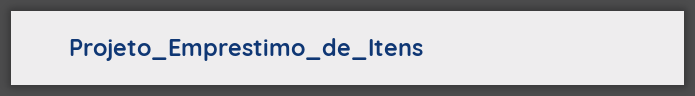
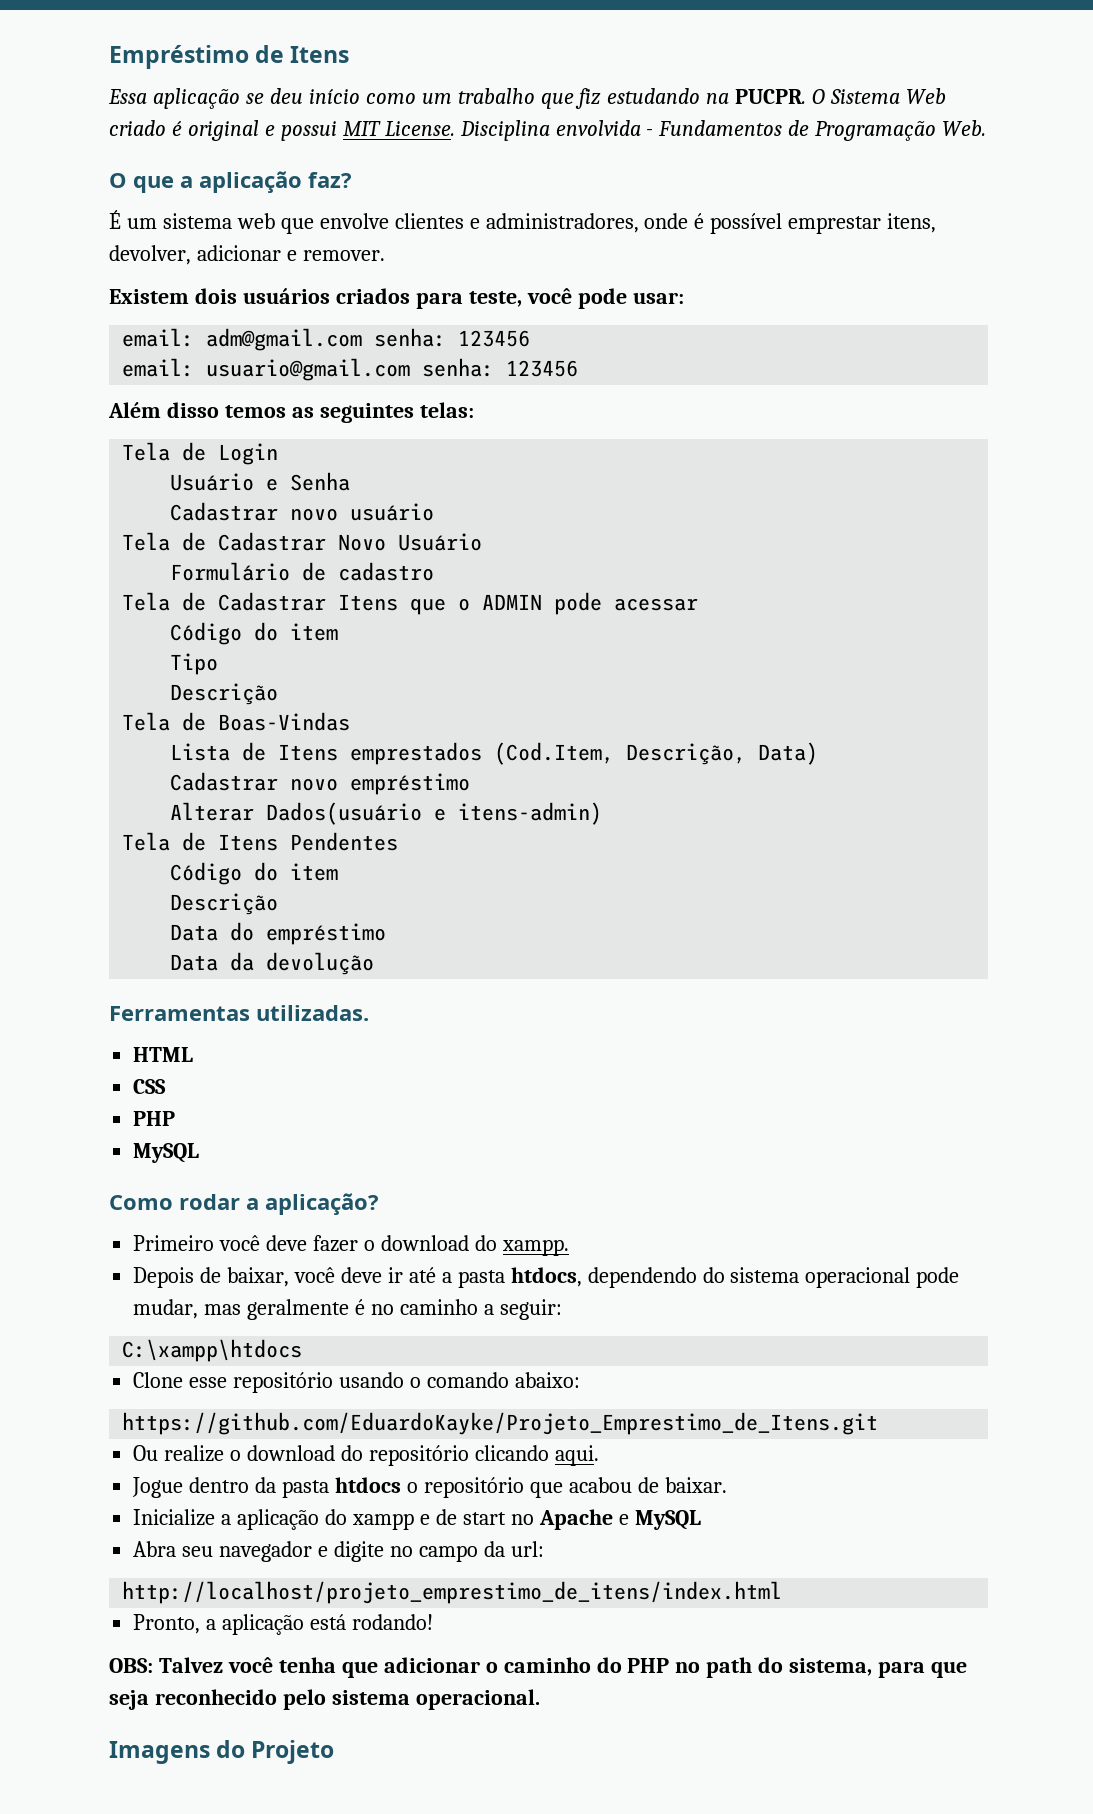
[69,38,423,61] Projeto_Emprestimo_de_Itens -> [109,45,350,69] [108,88,947,109] [109,120,987,141] [109,171,352,193] [109,210,937,234] [109,245,385,265] [109,288,684,309] [122,328,531,351] [122,358,579,381] [108,402,474,423] [122,442,279,465] [170,472,351,491] [170,502,435,521] [122,532,483,551] [170,562,435,581] [122,592,699,615] [170,622,339,645] [170,653,219,675] [170,683,279,705] [122,712,351,731] [170,742,819,765] [170,772,471,795] [170,802,603,825] [122,832,399,851] [170,862,339,885] [170,893,279,915] [170,922,387,945] [170,952,375,975] [109,1005,369,1021] [133,1047,194,1062] [133,1079,167,1094] [133,1111,176,1126] [133,1143,200,1163] [109,1193,379,1215] [133,1235,569,1256] [133,1267,960,1288] [133,1299,562,1320] [122,1339,303,1362] [133,1372,580,1393] [122,1412,879,1435] [133,1445,599,1466] [132,1477,727,1498] [133,1509,701,1530] [133,1541,544,1562] [122,1581,783,1604] [133,1614,433,1635] [109,1657,968,1678] [109,1689,540,1710] [109,1740,335,1764] Empréstimo de Itens // Essa aplicação se deu início como um trabalho que fiz estudando na PUCPR. O Sistema Web criado é original e possui MIT License. Disciplina envolvida - Fundamentos de Programação Web. // O que a aplicação faz? // É um sistema web que envolve clientes e administradores, onde é possível emprestar itens, devolver, adicionar e remover. // Existem dois usuários criados para teste, você pode usar: // email: adm@gmail.com senha: 123456 // email: usuario@gmail.com senha: 123456 // Além disso temos as seguintes telas: // Tela de Login // Usuário e Senha // Cadastrar novo usuário // Tela de Cadastrar Novo Usuário // Formulário de cadastro // Tela de Cadastrar Itens que o ADMIN pode acessar // Código do item // Tipo // Descrição // Tela de Boas-Vindas // Lista de Itens emprestados (Cod.Item, Descrição, Data) // Cadastrar novo empréstimo // Alterar Dados(usuário e itens-admin) // Tela de Itens Pendentes // Código do item // Descrição // Data do empréstimo // Data da devolução // Ferramentas utilizadas. // HTML // CSS // PHP // MySQL // Como rodar a aplicação? // Primeiro você deve fazer o download do xampp. // Depois de baixar, você deve ir até a pasta htdocs, dependendo do sistema operacional pode mudar, mas geralmente é no caminho a seguir: // C:\xampp\htdocs // Clone esse repositório usando o comando abaixo: // https://github.com/EduardoKayke/Projeto_Emprestimo_de_Itens.git // Ou realize o download do repositório clicando aqui. // Jogue dentro da pasta htdocs o repositório que acabou de baixar. // Inicialize a aplicação do xampp e de start no Apache e MySQL // Abra seu navegador e digite no campo da url: // http://localhost/projeto_emprestimo_de_itens/index.html // Pronto, a aplicação está rodando! // OBS: Talvez você tenha que adicionar o caminho do PHP no path do sistema, para que seja reconhecido pelo sistema operacional. // Imagens do Projeto

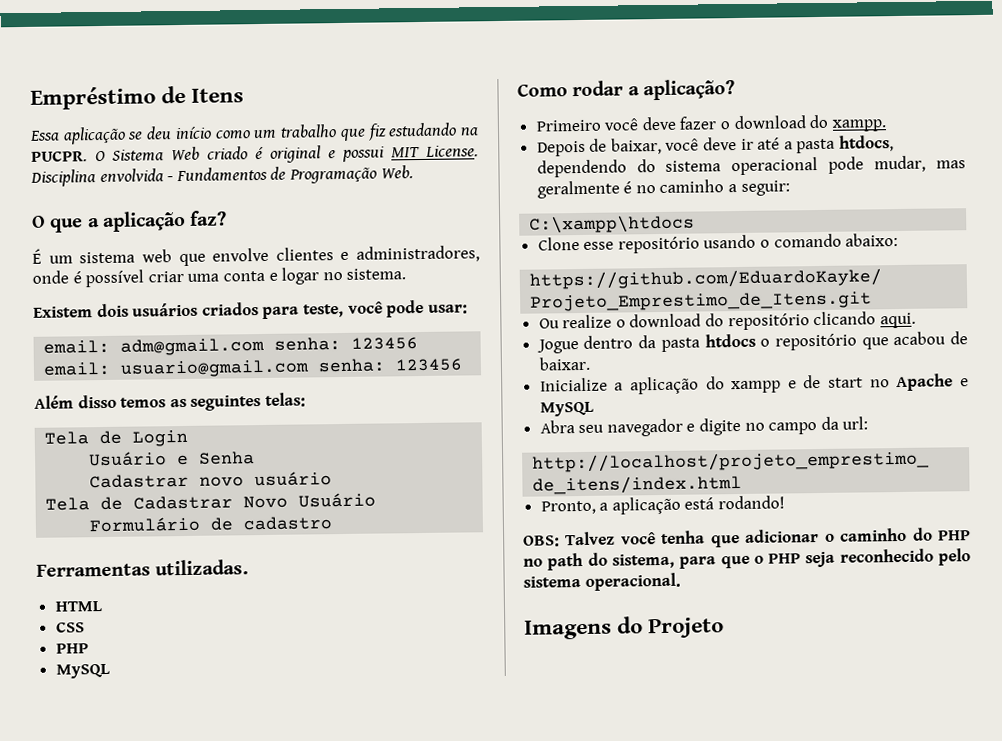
[788,213,937,234] [109,245,385,265] emprestar itens, devolver, adicionar e remover. -> [147,267,407,285] criar uma conta e logar no sistema.
[122,592,699,615] [170,622,339,645] [170,653,219,675] [170,683,279,705] [122,712,351,731] [170,742,819,765] [170,772,471,795] [170,802,603,825] [122,832,399,851] [170,862,339,885] [170,893,279,915] [170,922,387,945] [170,952,375,975] // Tela de Cadastrar Itens que o ADMIN pode acessar // Código do item // Tipo // Descrição // Tela de Boas-Vindas // Lista de Itens emprestados (Cod.Item, Descrição, Data) // Cadastrar novo empréstimo // Alterar Dados(usuário e itens-admin) // Tela de Itens Pendentes // Código do item // Descrição // Data do empréstimo // Data da devolução -> (333, 523) none
(968, 1669) none -> [753,553,802,564] o PHP

